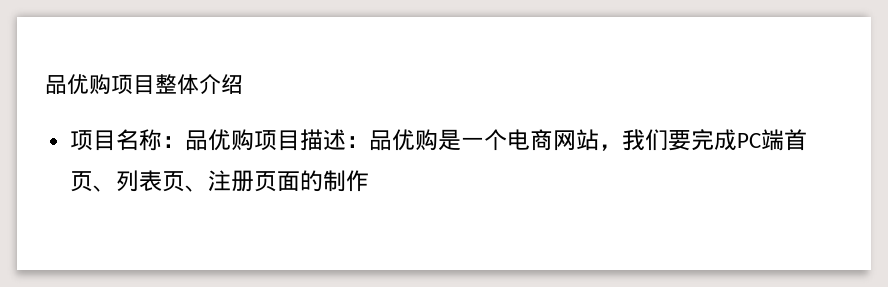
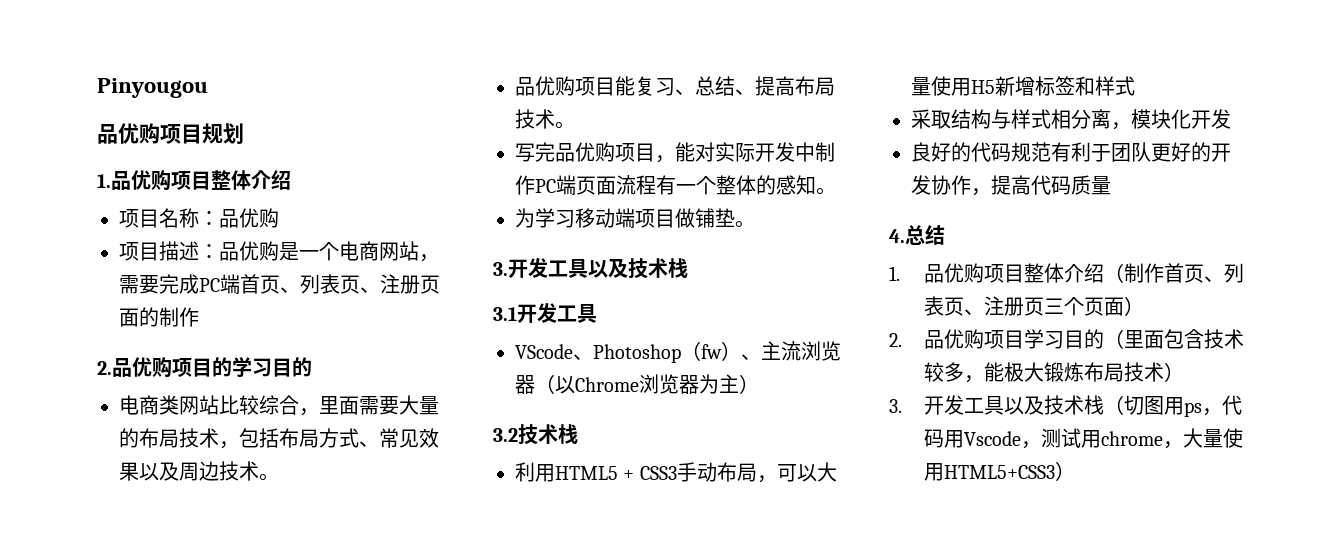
(45, 84) none -> [97,78,208,98] [97,123,244,144] [97,174,111,188] Pinyougou // 品优购项目规划 // 1.
(255, 140) none -> (279, 218) //
[622,129,669,151] 我们 -> [119,275,139,294] 需
(370, 181) none -> [97,357,312,378] [119,395,439,416] [119,428,439,449] [119,461,279,481] [515,76,835,96] [515,109,575,129] [515,142,835,163] [515,175,836,195] [515,208,755,228] [493,258,688,279] [493,303,597,323] [515,341,841,363] [515,374,759,394] [493,424,578,445] [515,462,837,483] [911,76,1135,96] [911,109,1231,130] [911,142,1231,162] [911,175,1111,196] [889,225,945,245] [889,263,1245,283] [924,296,1145,316] [889,329,1245,349] [924,362,1185,383] [889,395,1243,417] [924,428,1244,449] [924,461,1076,481] // 2.品优购项目的学习目的 // 电商类网站比较综合，里面需要大量的布局技术，包括布局方式、常见效果以及周边技术。 // 品优购项目能复习、总结、提高布局技术。 // 写完品优购项目，能对实际开发中制作PC端页面流程有一个整体的感知。 // 为学习移动端项目做铺垫。 // 3.开发工具以及技术栈 // 3.1开发工具 // VScode、Photoshop（fw）、主流浏览器（以Chrome浏览器为主） // 3.2技术栈 // 利用HTML5 + CSS3手动布局，可以大量使用H5新增标签和样式 // 采取结构与样式相分离，模块化开发 // 良好的代码规范有利于团队更好的开发协作，提高代码质量 // 4.总结 // 1.品优购项目整体介绍（制作首页、列表页、注册页三个页面） // 2.品优购项目学习目的（里面包含技术较多，能极大锻炼布局技术） // 3.开发工具以及技术栈（切图用ps，代码用Vscode，测试用chrome，大量使用HTML5+CSS3）

